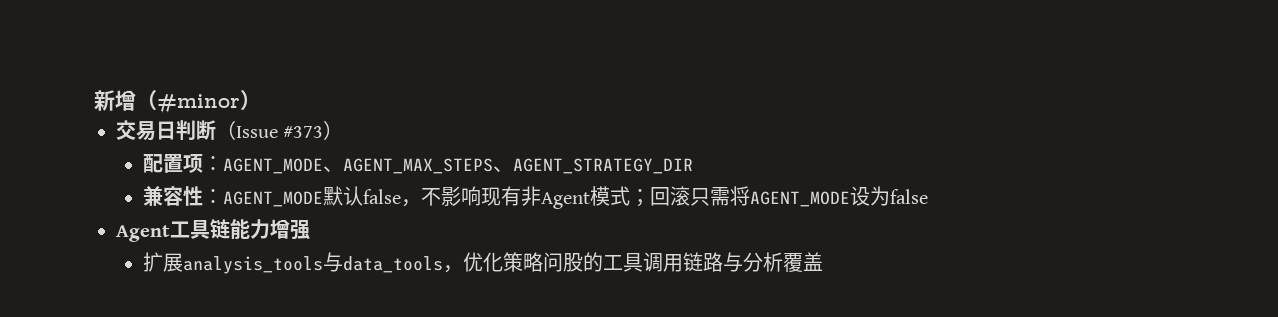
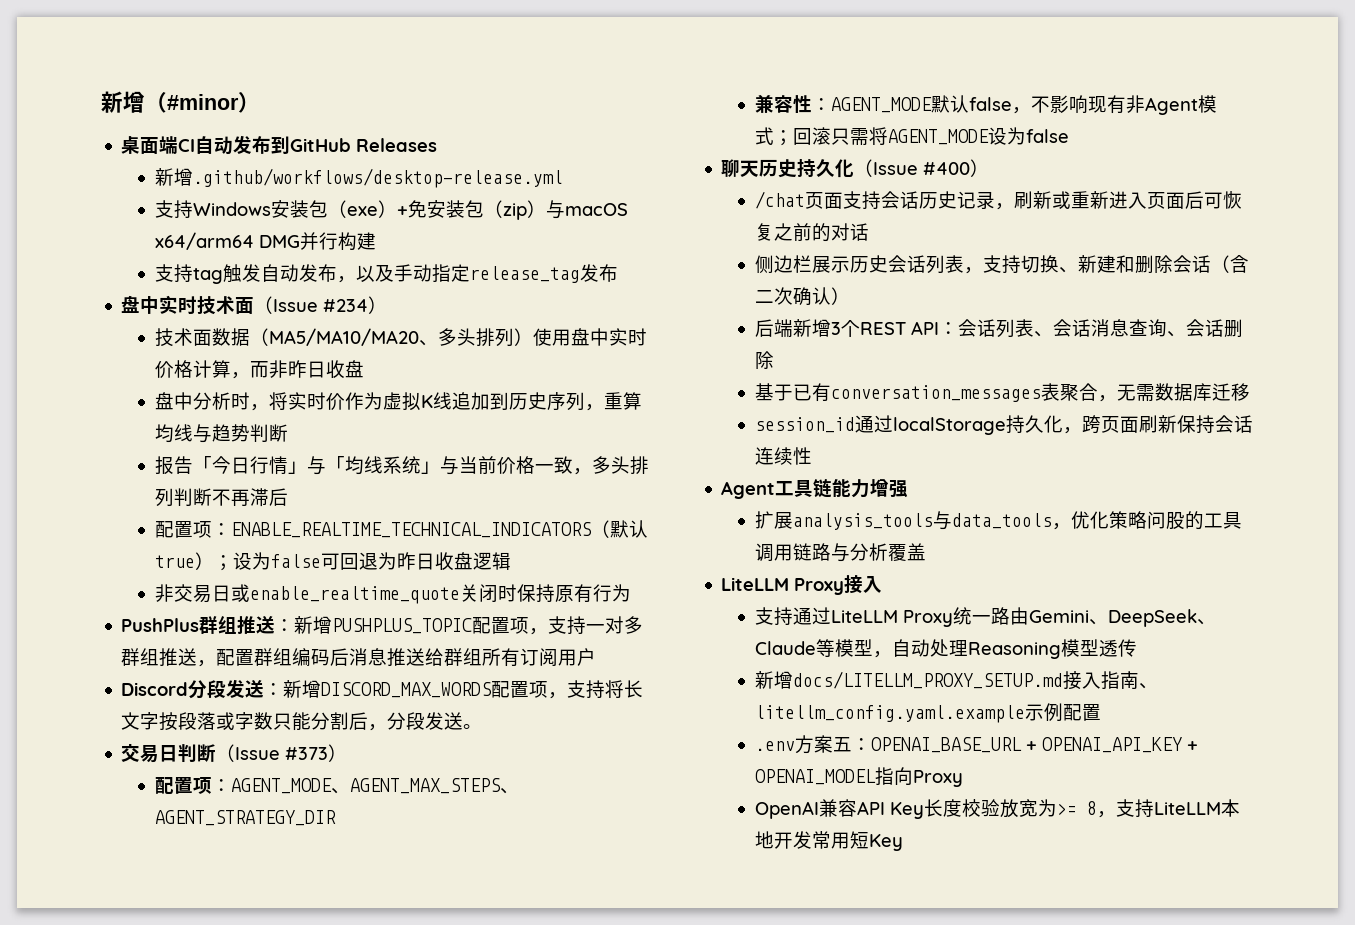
(261, 100) none -> [121,135,438,155] [154,168,563,188] [154,200,628,220] [154,232,376,251] [154,264,618,284] [121,295,388,315] [154,328,647,347] [154,360,364,379] [154,392,642,411] [154,424,288,443] [154,456,649,475] [154,488,288,507] [154,520,648,538] [154,552,511,571] [154,584,631,604] [121,616,644,635] [121,648,597,667] [121,679,644,699] [121,712,483,731] // 桌面端CI自动发布到GitHub Releases // 新增.github/workflows/desktop-release.yml // 支持Windows安装包（exe）+免安装包（zip）与macOS x64/arm64 DMG并行构建 // 支持tag触发自动发布，以及手动指定release_tag发布 // 盘中实时技术面（Issue #234） // 技术面数据（MA5/MA10/MA20、多头排列）使用盘中实时价格计算，而非昨日收盘 // 盘中分析时，将实时价作为虚拟K线追加到历史序列，重算均线与趋势判断 // 报告「今日行情」与「均线系统」与当前价格一致，多头排列判断不再滞后 // 配置项：ENABLE_REALTIME_TECHNICAL_INDICATORS（默认true）；设为false可回退为昨日收盘逻辑 // 非交易日或enable_realtime_quote关闭时保持原有行为 // PushPlus群组推送：新增PUSHPLUS_TOPIC配置项，支持一对多群组推送，配置群组编码后消息推送给群组所有订阅用户 // Discord分段发送：新增DISCORD_MAX_WORDS配置项，支持将长文字按段落或字数只能分割后，分段发送。
(929, 196) none -> [721,159,990,178] [754,191,1242,210] [754,223,869,242] [754,255,1249,274] [754,287,850,306] [754,319,1243,338] [754,351,774,369] [754,383,1250,402] [754,415,1253,435] [754,447,812,465] // 聊天历史持久化（Issue #400） // /chat页面支持会话历史记录，刷新或重新进入页面后可恢复之前的对话 // 侧边栏展示历史会话列表，支持切换、新建和删除会话（含二次确认） // 后端新增3个REST API：会话列表、会话消息查询、会话删除 // 基于已有conversation_messages表聚合，无需数据库迁移 // session_id通过localStorage持久化，跨页面刷新保持会话连续性
(824, 261) none -> [721,575,883,595] [754,607,1216,627] [754,639,1137,659] [754,671,1158,690] [754,703,1101,723] [754,735,1198,754] [754,767,963,787] [754,799,1240,819] [754,831,903,851] // LiteLLM Proxy接入 // 支持通过LiteLLM Proxy统一路由Gemini、DeepSeek、Claude等模型，自动处理Reasoning模型透传 // 新增docs/LITELLM_PROXY_SETUP.md接入指南、litellm_config.yaml.example示例配置 // .env方案五：OPENAI_BASE_URL + OPENAI_API_KEY + OPENAI_MODEL指向Proxy // OpenAI兼容API Key长度校验放宽为>= 8，支持LiteLLM本地开发常用短Key

